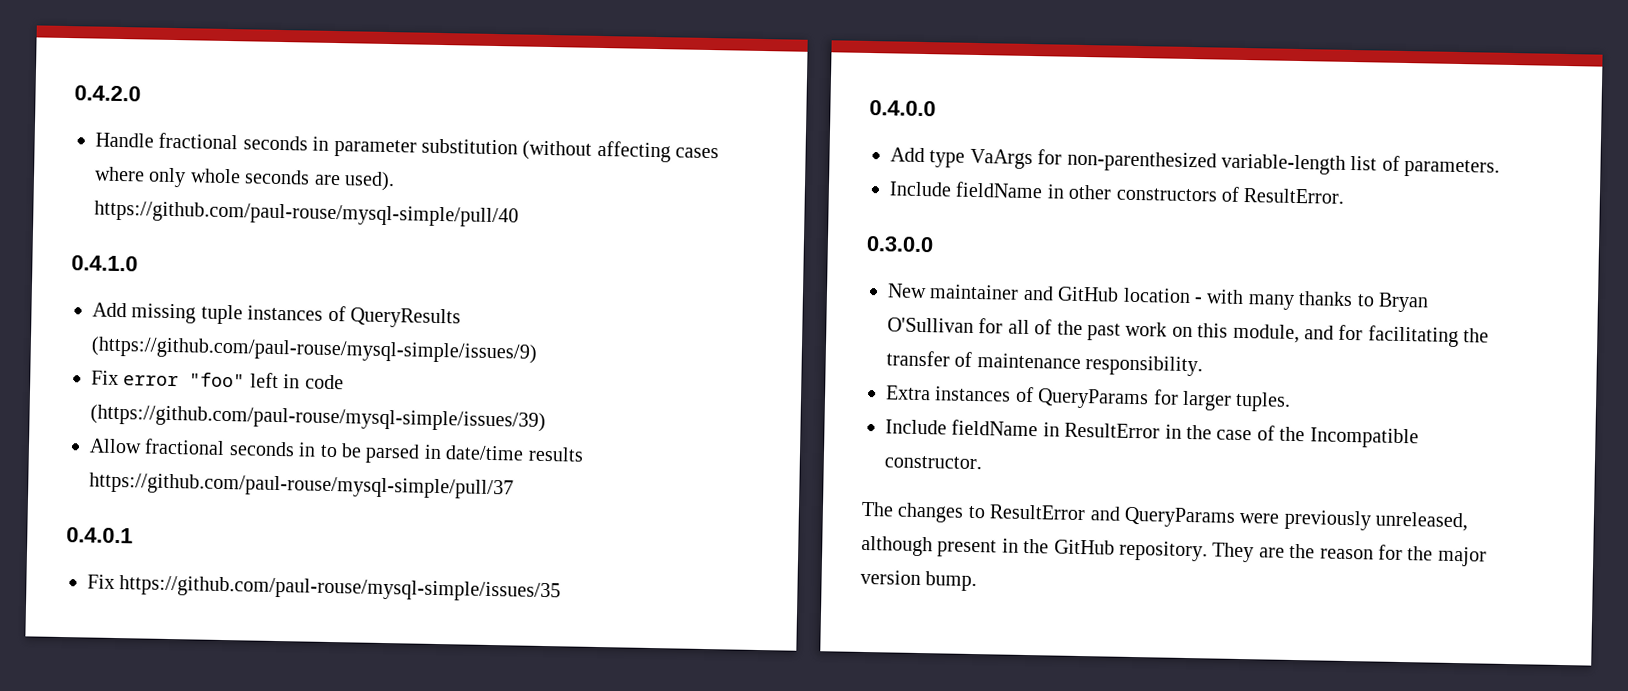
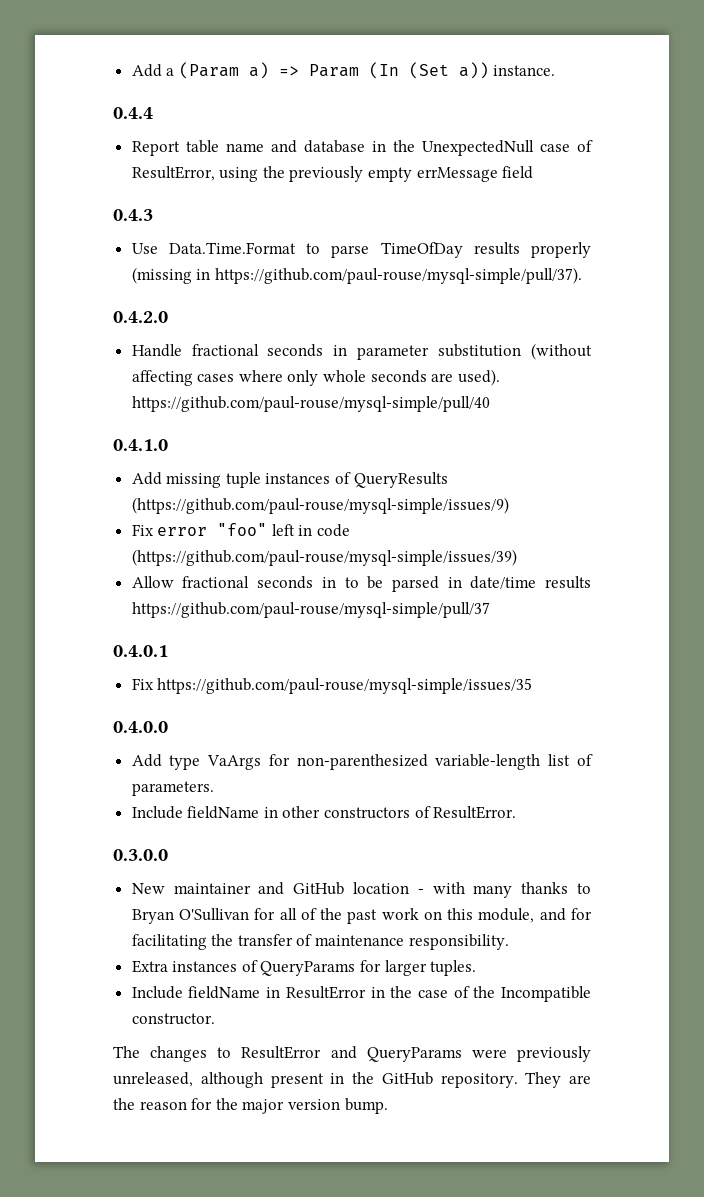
(74, 93) none -> [131,62,556,79] [113,107,153,119] [131,140,594,156] [131,166,534,182] [113,209,153,221] [131,242,591,258] [131,267,582,284] Add a (Param a) => Param (In (Set a)) instance. // 0.4.4 // Report table name and database in the UnexpectedNull case of ResultError, using the previously empty errMessage field // 0.4.3 // Use Data.Time.Format to parse TimeOfDay results properly (missing in https://github.com/paul-rouse/mysql-simple/pull/37). //

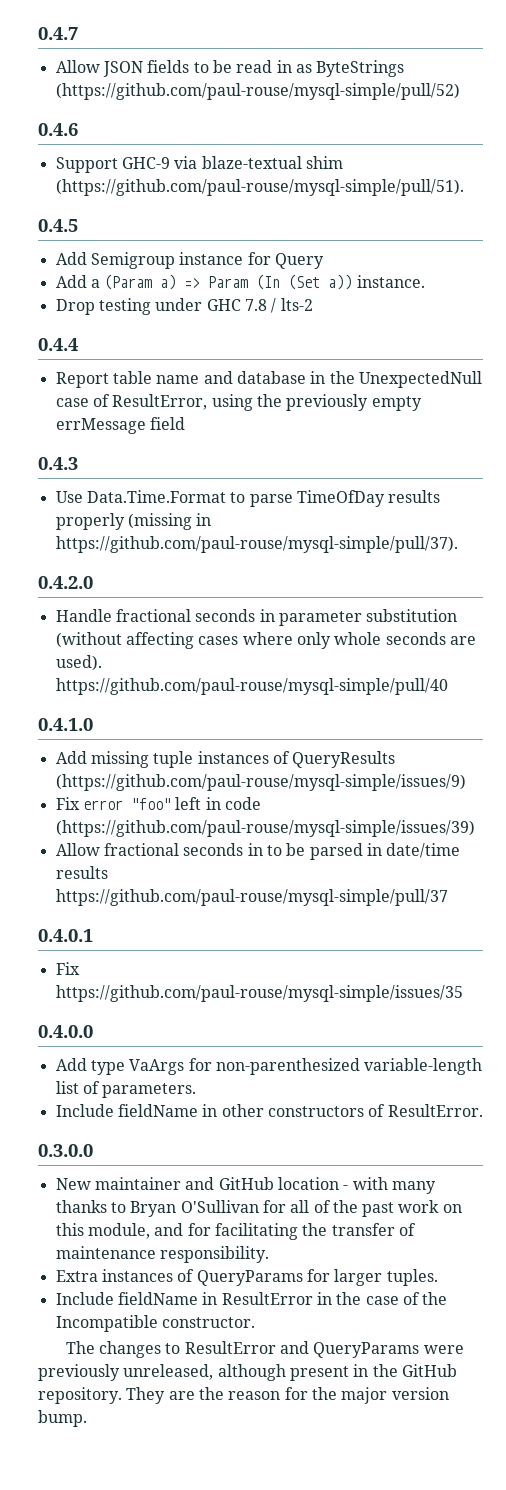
(131, 70) none -> [38,27,78,40] [55,60,405,77] [55,83,460,100] [38,123,78,136] [55,156,343,173] [55,179,464,196] [38,219,78,232] [55,252,324,269] 0.4.7 // Allow JSON fields to be read in as ByteStrings (https://github.com/paul-rouse/mysql-simple/pull/52) // 0.4.6 // Support GHC-9 via blaze-textual shim (https://github.com/paul-rouse/mysql-simple/pull/51). // 0.4.5 // Add Semigroup instance for Query //
(556, 70) none -> [55,298,313,315] // Drop testing under GHC 7.8 / lts-2

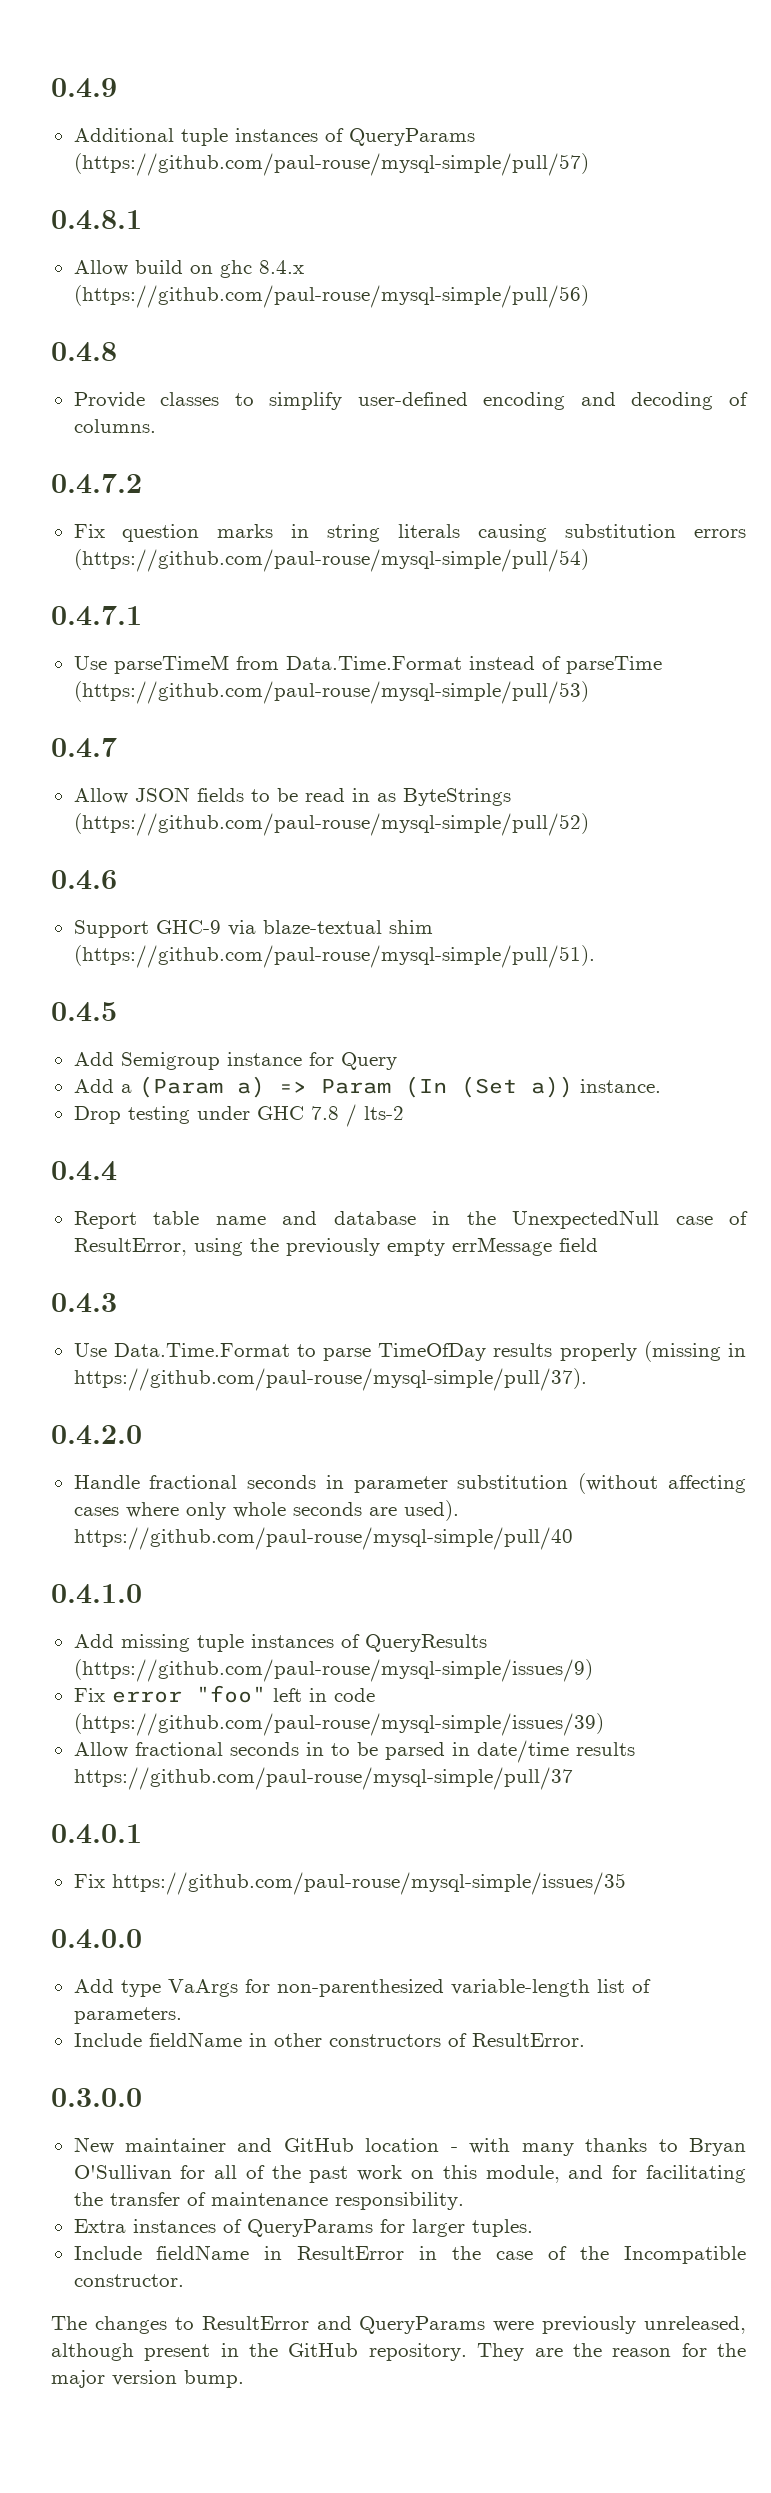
(38, 33) none -> [51,78,117,98] [73,128,475,146] [73,153,589,176] [51,210,142,230] [73,260,304,278] [73,285,589,308] [51,342,117,362] [73,392,748,410] [73,419,156,433] [51,474,142,494] [73,524,746,542] [73,549,589,572] [51,606,142,626] [73,655,662,674] [73,681,589,704] 0.4.9 // Additional tuple instances of QueryParams (https://github.com/paul-rouse/mysql-simple/pull/57) // 0.4.8.1 // Allow build on ghc 8.4.x (https://github.com/paul-rouse/mysql-simple/pull/56) // 0.4.8 // Provide classes to simplify user-defined encoding and decoding of columns. // 0.4.7.2 // Fix question marks in string literals causing substitution errors (https://github.com/paul-rouse/mysql-simple/pull/54) // 0.4.7.1 // Use parseTimeM from Data.Time.Format instead of parseTime (https://github.com/paul-rouse/mysql-simple/pull/53) //

